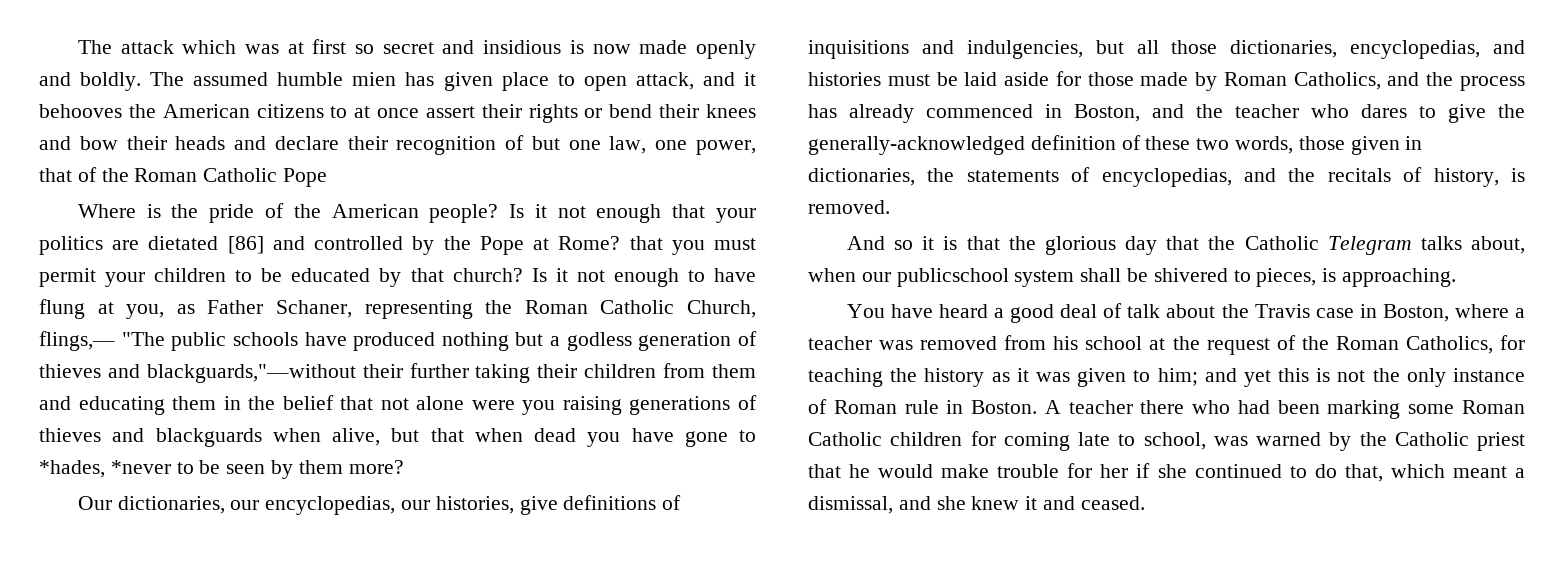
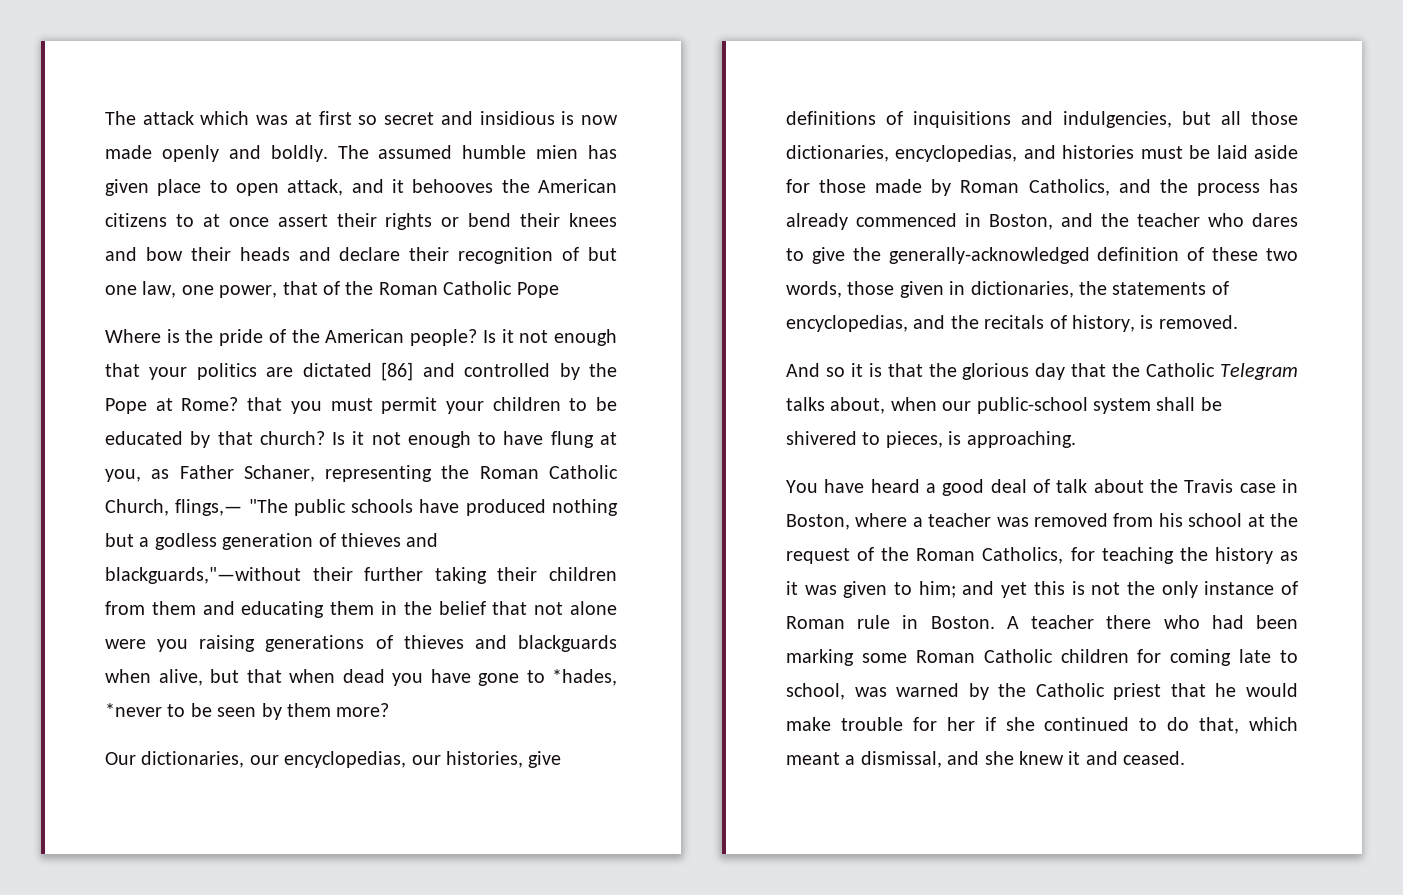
[148,236,219,250] dietated -> [302,363,372,377] dictated
[896,268,1009,287] publicschool -> [976,397,1088,414] public-school

